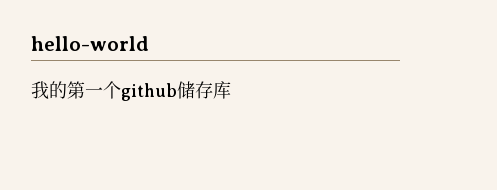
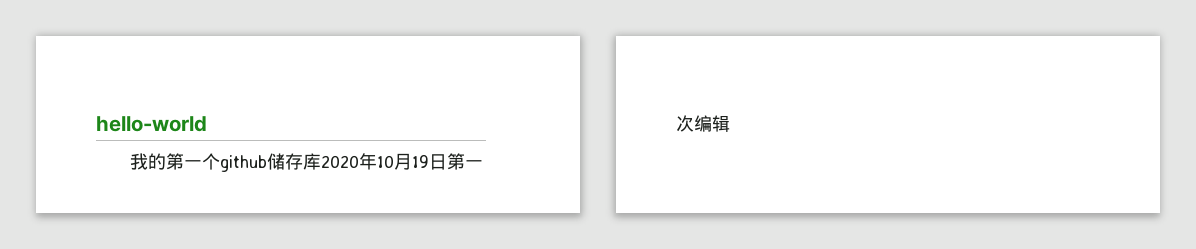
(231, 90) none -> [320,153,483,170] [676,115,730,132] 2020年10月19日第一次编辑

